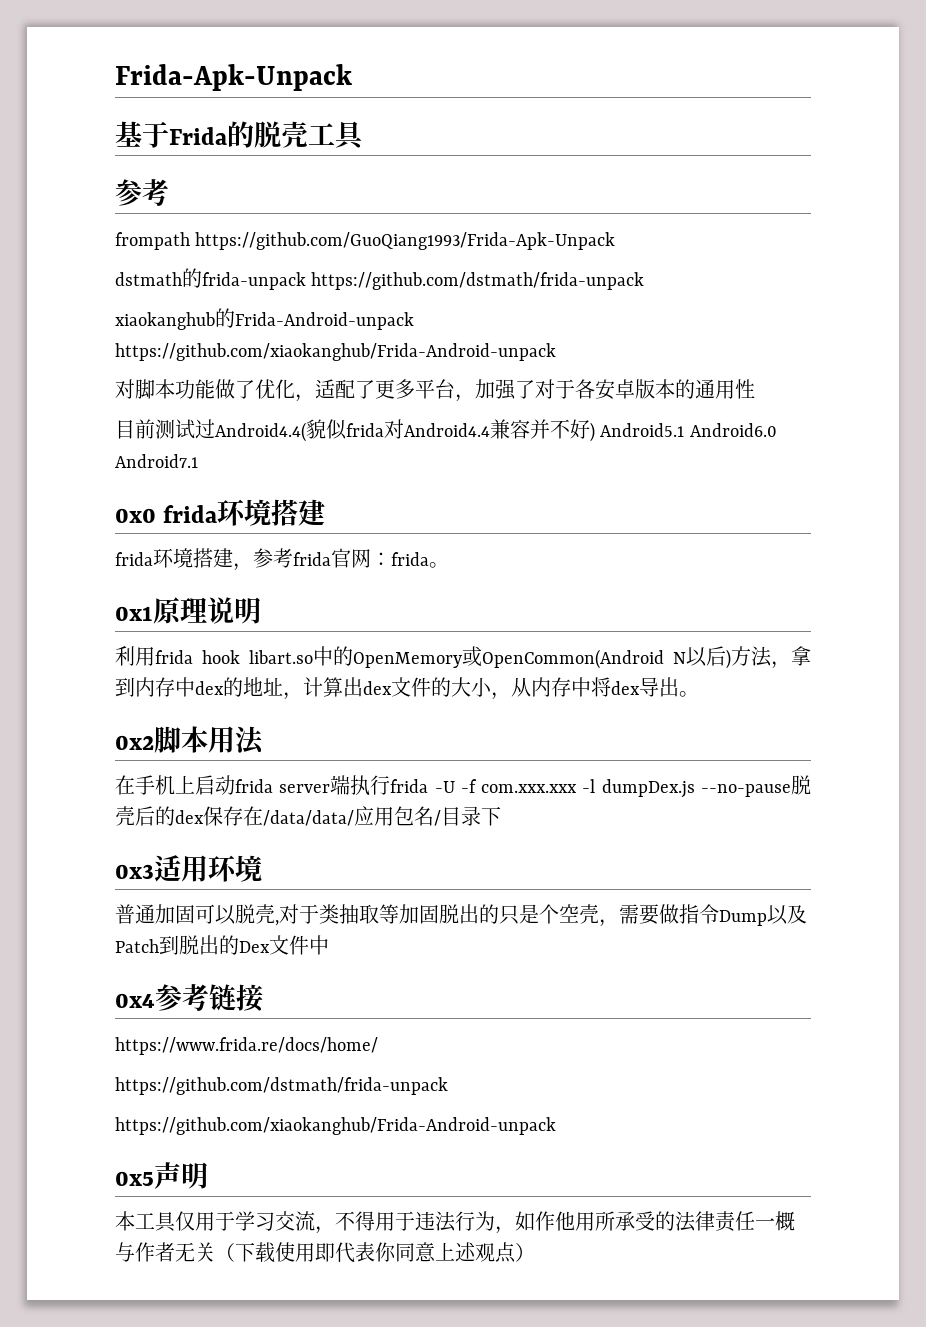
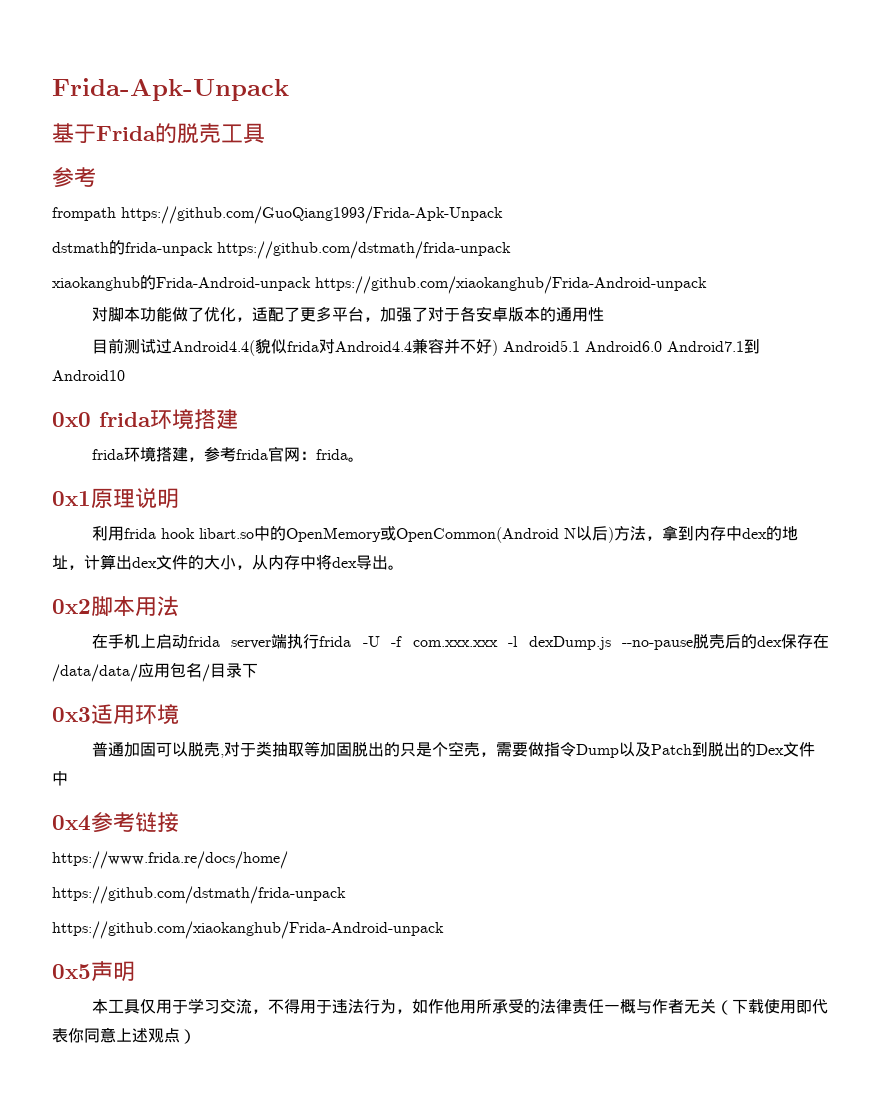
(198, 461) none -> [743,339,760,354] [52,370,125,381] 到Android10
[601,779,695,798] dumpDex.js -> [528,636,611,650] dexDump.js

